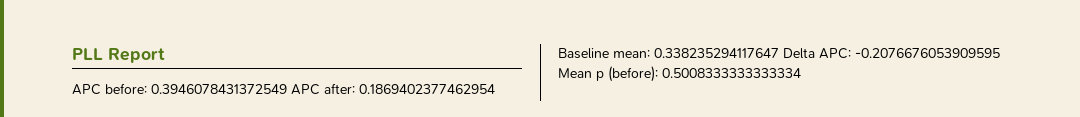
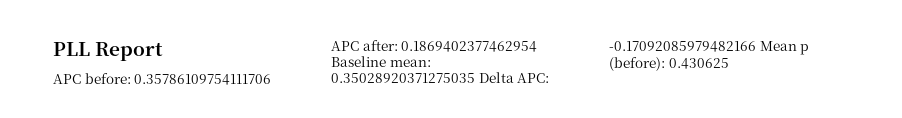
[151,84,287,94] 0.3946078431372549 -> [134,74,272,85] 0.35786109754111706
[654,48,779,58] 0.338235294117647 -> [331,73,475,83] 0.35028920371275035
[855,48,1000,58] -0.2076676053909595 -> [609,41,756,52] -0.17092085979482166
[662,68,801,78] 0.5008333333333334 -> [668,58,729,69] 0.430625

